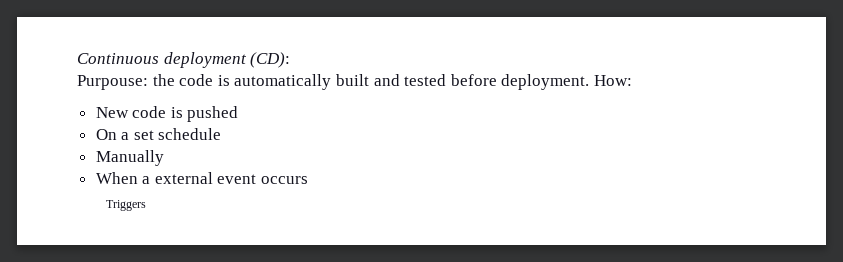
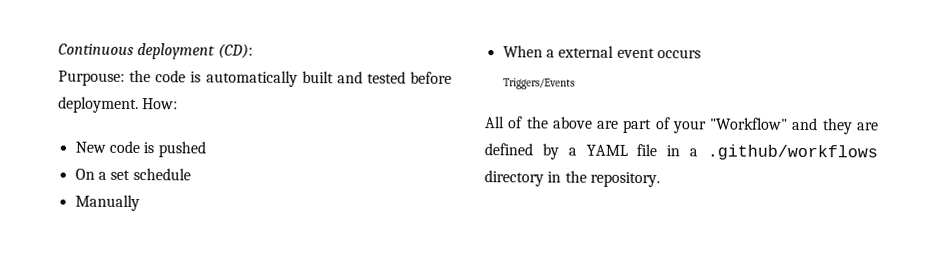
[105,200,146,211] Triggers -> [502,78,575,90] [484,116,879,135] [484,143,878,161] [484,170,660,188] Triggers/Events // All of the above are part of your "Workflow" and they are defined by a YAML file in a .github/workflows directory in the repository.

